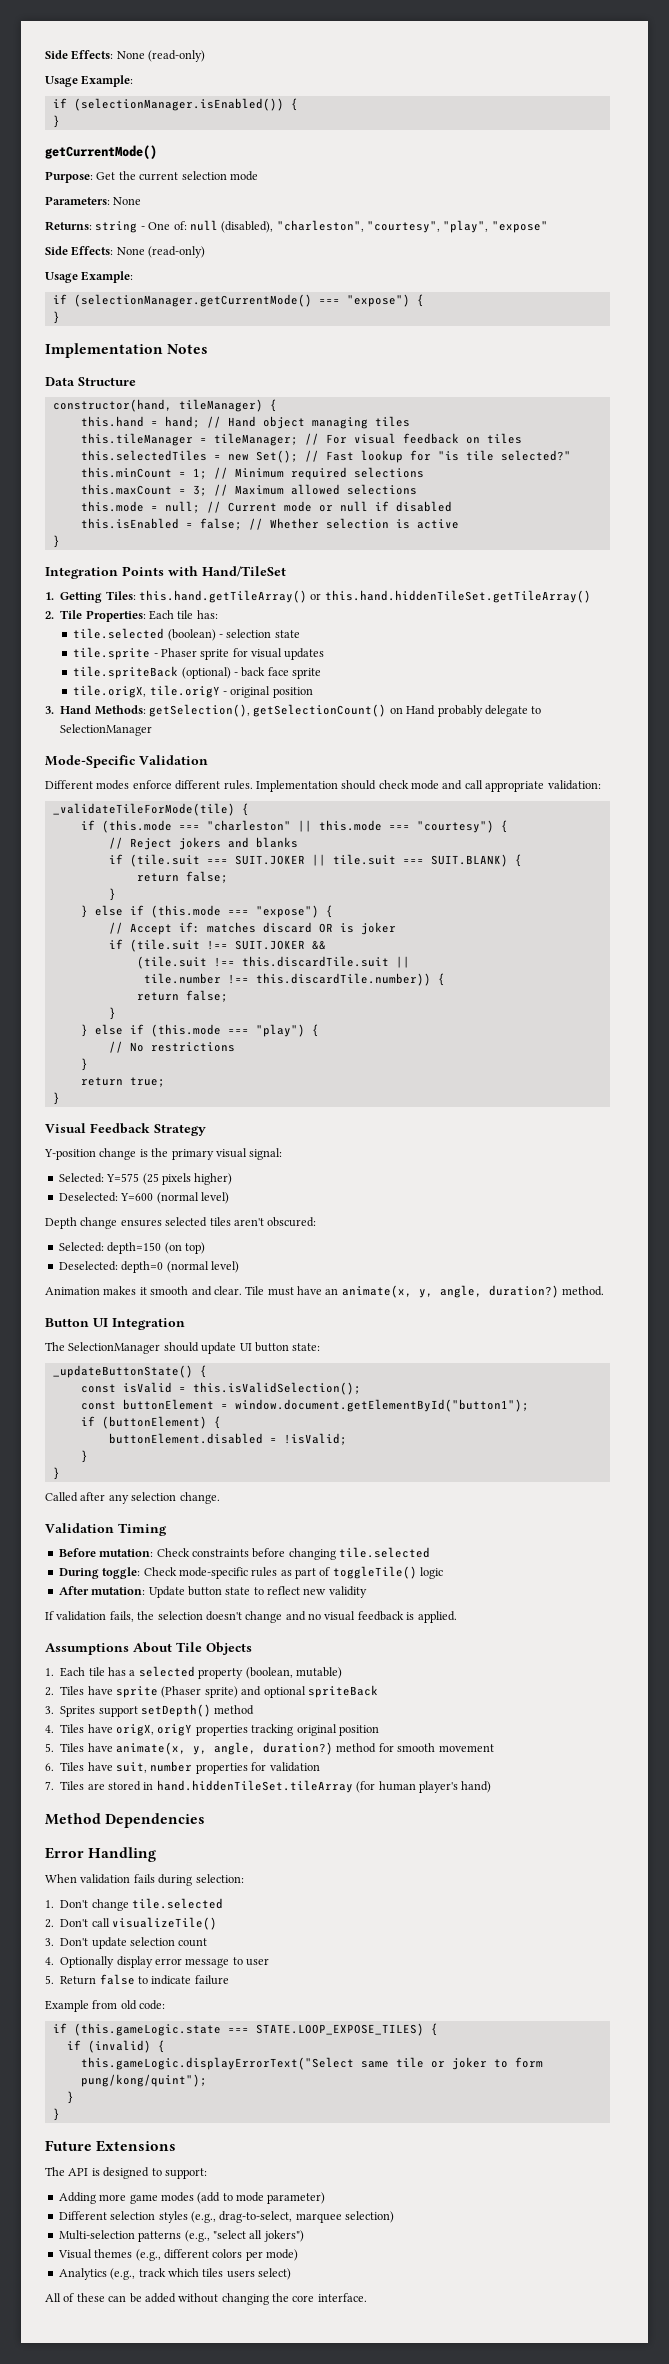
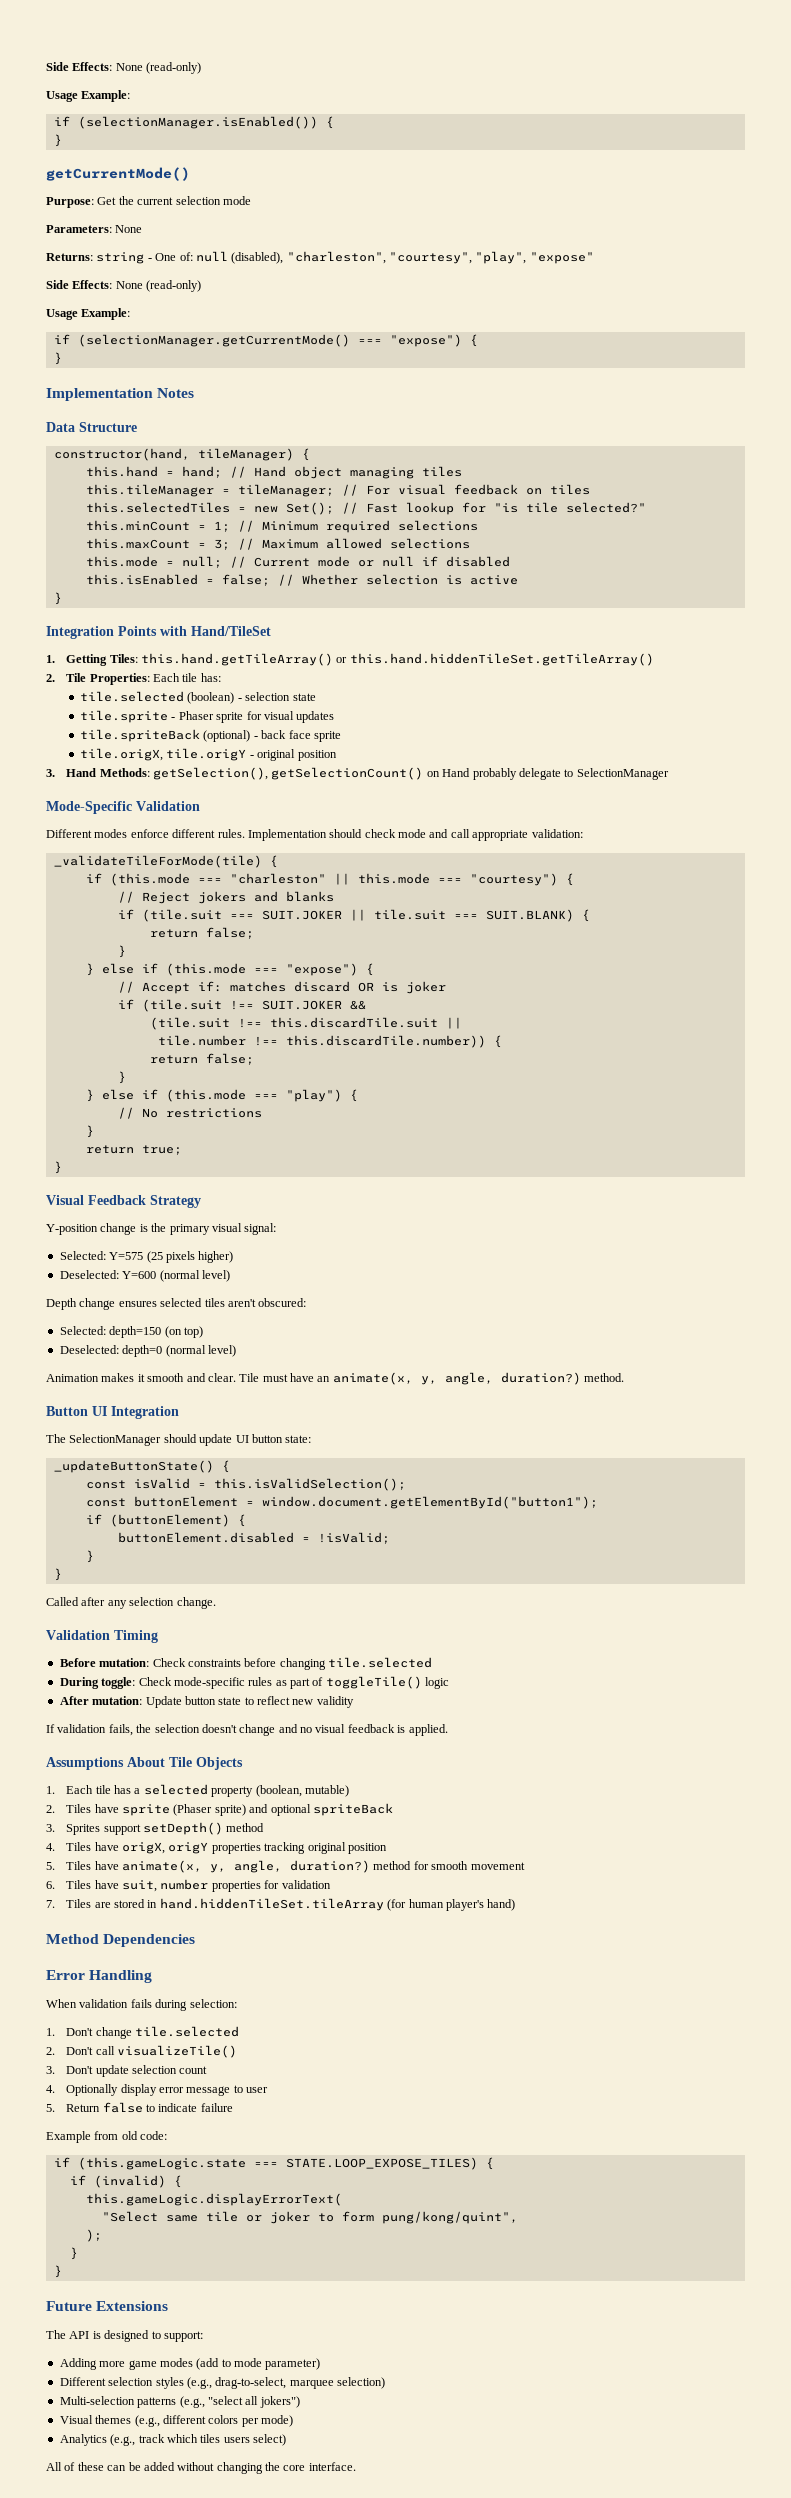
[80,2057,354,2070] this.gameLogic.displayErrorText("Select -> [85,2193,342,2206] [101,2211,158,2222] this.gameLogic.displayErrorText( // "Select
[80,2074,207,2087] pung/kong/quint"); -> [381,2211,518,2224] [85,2229,102,2242] pung/kong/quint", // );

